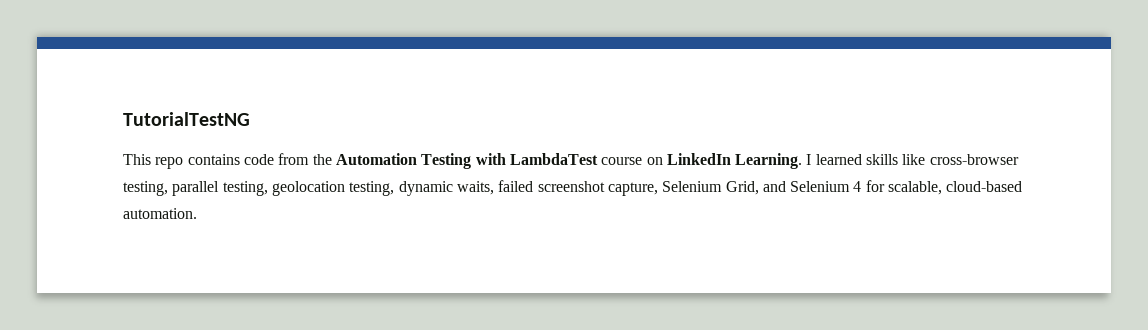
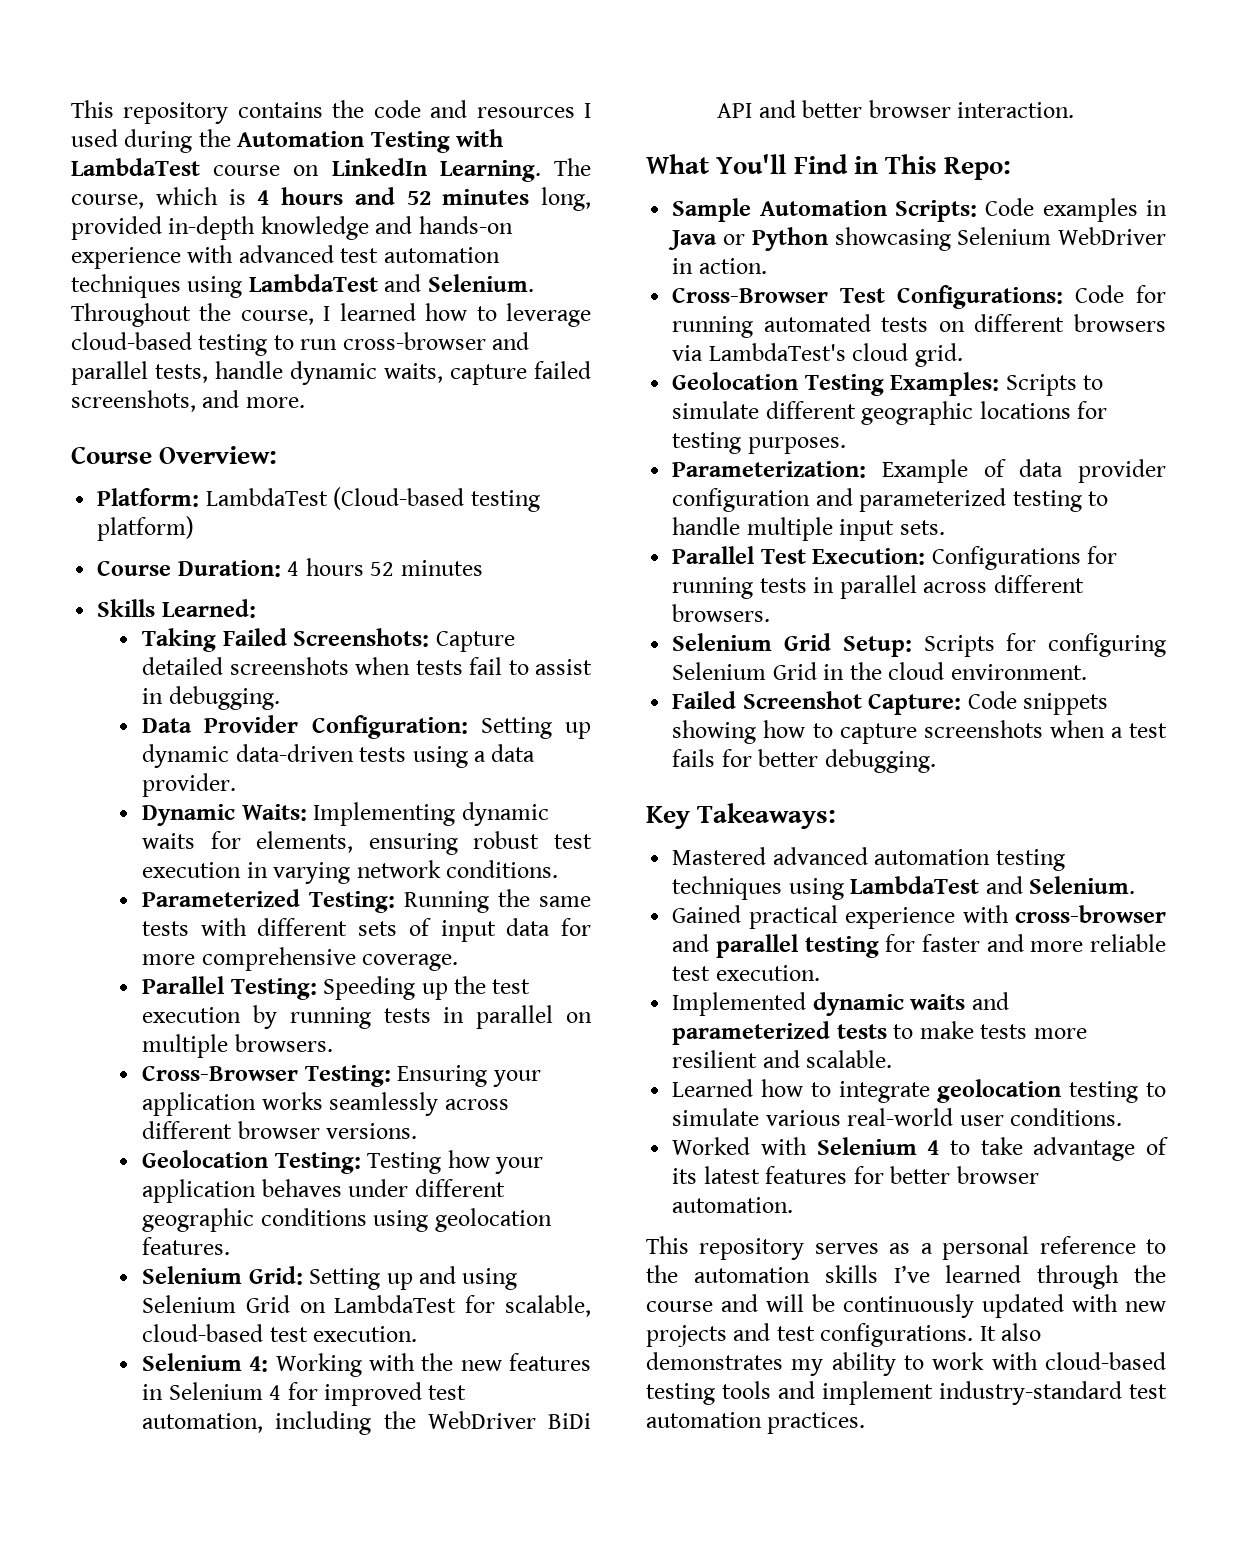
[123,112,250,126] [123,153,310,169] TutorialTestNG // This repo contains code from -> [71,100,591,124] [71,129,193,153] This repository contains the code and resources I used during
[806,154,1019,165] [123,180,1023,196] [123,208,197,219] I learned skills like cross-browser testing, parallel testing, geolocation testing, dynamic waits, failed screenshot capture, Selenium Grid, and Selenium 4 for scalable, cloud-based automation. -> [554,158,591,176] [71,187,591,211] [71,216,513,240] [71,245,500,269] [71,274,534,298] [71,303,591,327] [71,332,530,356] [71,361,591,385] [71,390,305,412] [71,446,278,464] [97,487,540,512] [97,516,195,541] [97,558,483,577] [97,599,256,618] [142,628,515,652] [142,657,593,675] [142,686,280,710] [142,715,591,739] [142,744,536,768] [142,773,237,797] [142,802,549,826] [142,831,592,855] [142,860,558,884] [142,889,591,913] [142,918,591,942] [142,947,459,971] [142,976,531,1000] [142,1005,592,1029] [142,1034,333,1058] [142,1065,541,1087] [142,1092,509,1116] [142,1121,418,1139] [142,1150,543,1174] [142,1179,505,1203] [142,1208,552,1232] [142,1237,231,1255] [142,1266,518,1290] [142,1295,591,1317] [142,1324,418,1342] [142,1353,591,1377] [142,1382,467,1406] [142,1411,591,1435] [717,100,1074,118] [646,154,1012,180] [672,198,1167,222] [668,227,1166,251] [672,258,767,274] [672,285,1166,309] [672,314,1166,338] [672,343,963,367] [672,372,1104,396] [672,401,1108,425] [672,432,846,454] [672,459,1166,483] [672,488,1109,512] [672,517,945,541] [672,546,1118,570] [672,575,1084,599] [672,604,771,622] [672,633,1166,657] [672,662,1087,680] [672,691,1109,715] [672,720,1167,744] [672,749,936,773] [646,803,837,829] [672,847,1065,871] [672,876,1136,900] [672,905,1166,929] [672,934,1166,958] [672,965,820,981] [672,992,1009,1016] [672,1021,1087,1045] [672,1050,893,1068] [672,1079,1166,1103] [672,1108,1123,1126] [672,1137,1168,1161] [672,1166,1039,1184] [672,1197,794,1213] [646,1236,1166,1260] [646,1265,1166,1289] [646,1294,1166,1318] [646,1323,1042,1347] [646,1352,1166,1376] [646,1381,1167,1405] [646,1412,866,1434] The course, which is 4 hours and 52 minutes long, provided in-depth knowledge and hands-on experience with advanced test automation techniques using LambdaTest and Selenium. Throughout the course, I learned how to leverage cloud-based testing to run cross-browser and parallel tests, handle dynamic waits, capture failed screenshots, and more. // Course Overview: // Platform: LambdaTest (Cloud-based testing platform) // Course Duration: 4 hours 52 minutes // Skills Learned: // Taking Failed Screenshots: Capture detailed screenshots when tests fail to assist in debugging. // Data Provider Configuration: Setting up dynamic data-driven tests using a data provider. // Dynamic Waits: Implementing dynamic waits for elements, ensuring robust test execution in varying network conditions. // Parameterized Testing: Running the same tests with different sets of input data for more comprehensive coverage. // Parallel Testing: Speeding up the test execution by running tests in parallel on multiple browsers. // Cross-Browser Testing: Ensuring your application works seamlessly across different browser versions. // Geolocation Testing: Testing how your application behaves under different geographic conditions using geolocation features. // Selenium Grid: Setting up and using Selenium Grid on LambdaTest for scalable, cloud-based test execution. // Selenium 4: Working with the new features in Selenium 4 for improved test automation, including the WebDriver BiDi API and better browser interaction. // What You'll Find in This Repo: // Sample Automation Scripts: Code examples in Java or Python showcasing Selenium WebDriver in action. // Cross-Browser Test Configurations: Code for running automated tests on different browsers via LambdaTest's cloud grid. // Geolocation Testing Examples: Scripts to simulate different geographic locations for testing purposes. // Parameterization: Example of data provider configuration and parameterized testing to handle multiple input sets. // Parallel Test Execution: Configurations for running tests in parallel across different browsers. // Selenium Grid Setup: Scripts for configuring Selenium Grid in the cloud environment. // Failed Screenshot Capture: Code snippets showing how to capture screenshots when a test fails for better debugging. // Key Takeaways: // Mastered advanced automation testing techniques using LambdaTest and Selenium. // Gained practical experience with cross-browser and parallel testing for faster and more reliable test execution. // Implemented dynamic waits and parameterized tests to make tests more resilient and scalable. // Learned how to integrate geolocation testing to simulate various real-world user conditions. // Worked with Selenium 4 to take advantage of its latest features for better browser automation. // This repository serves as a personal reference to the automation skills I’ve learned through the course and will be continuously updated with new projects and test configurations. It also demonstrates my ability to work with cloud-based testing tools and implement industry-standard test automation practices.

